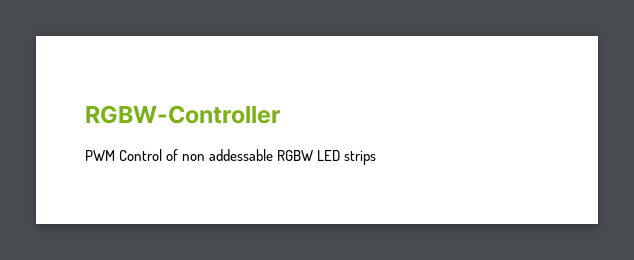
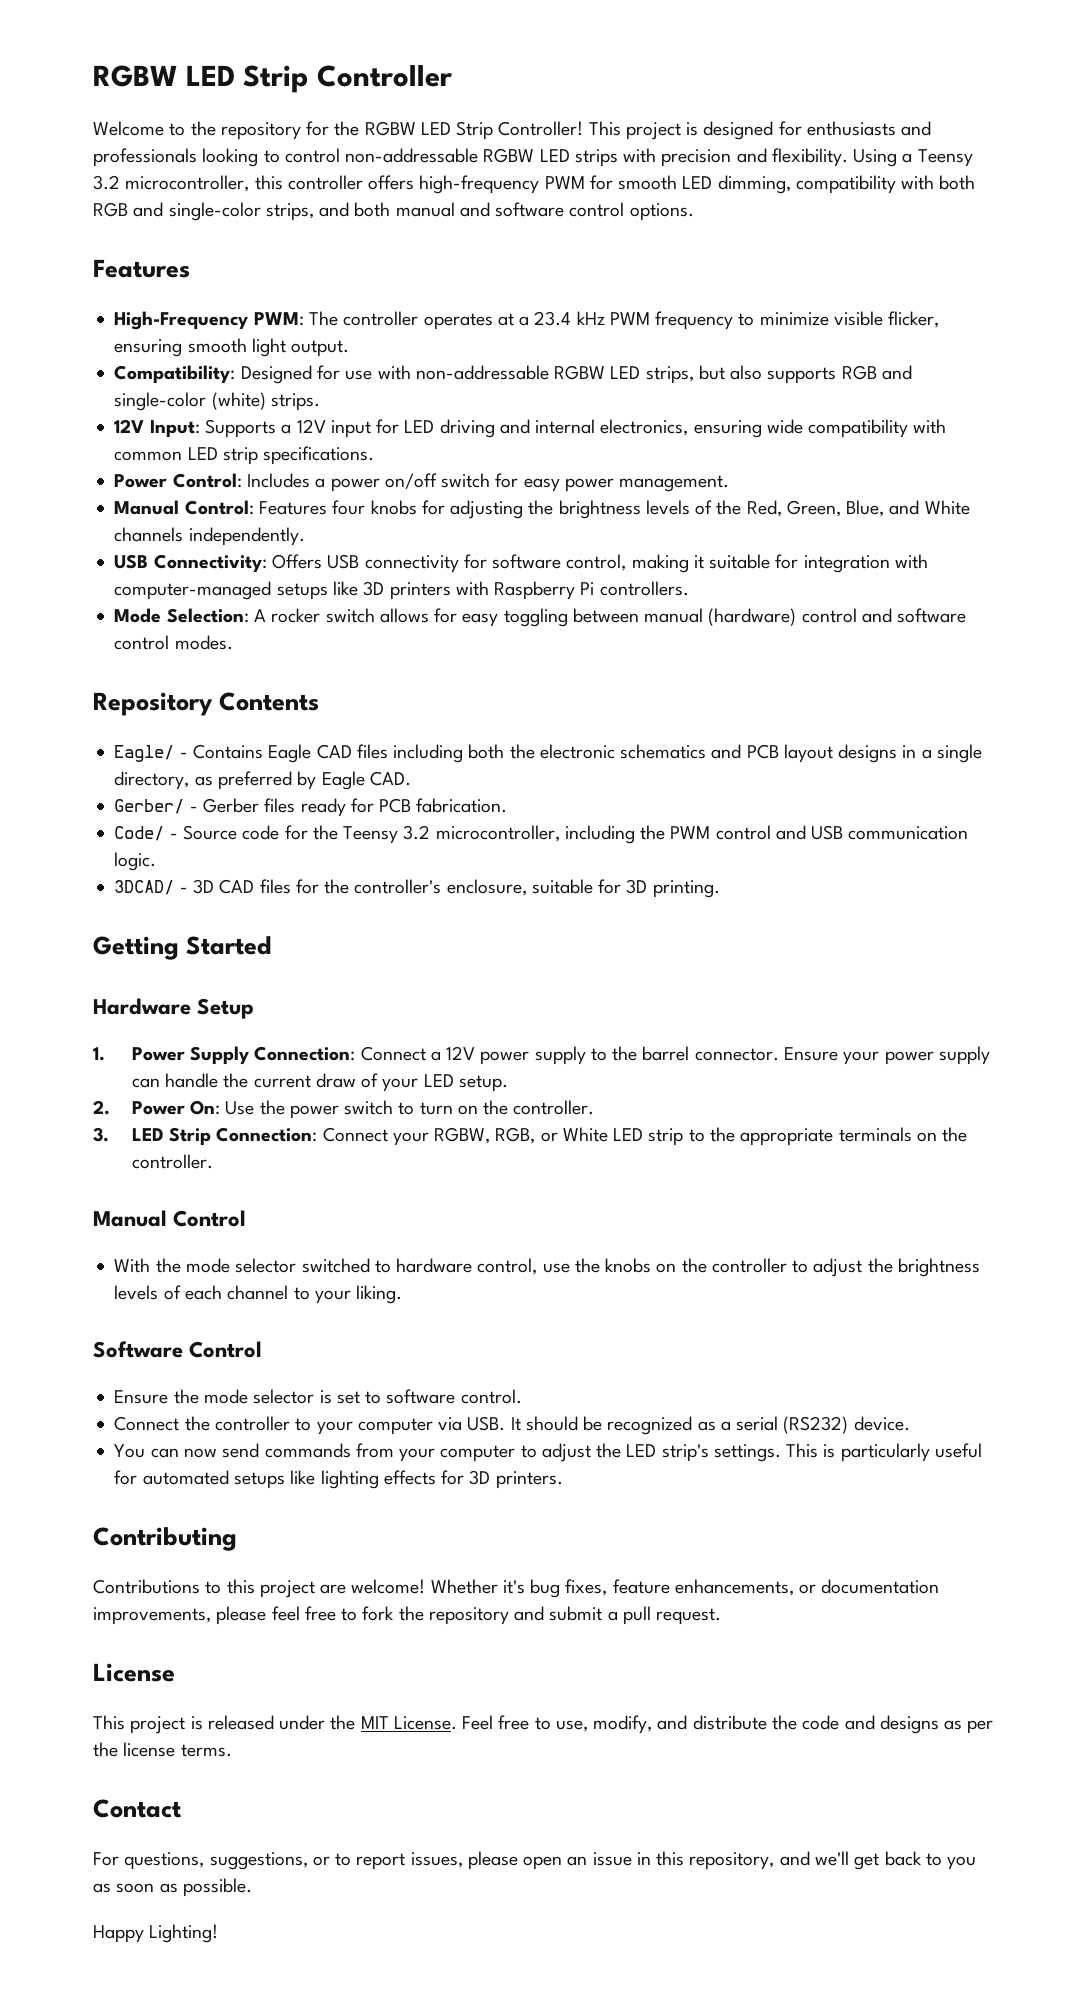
[85,105,281,124] [85,149,377,165] RGBW-Controller // PWM Control of non addessable RGBW LED strips -> [93,65,453,93] [93,121,932,140] [93,148,973,167] [93,175,976,194] [93,202,694,221] [93,259,190,278] [114,311,940,330] [114,338,350,357] [114,365,912,384] [114,392,320,411] [114,419,947,438] [114,446,375,465] [114,473,730,492] [114,500,970,519] [114,527,305,546] [114,554,928,573] [114,581,689,600] [114,608,967,627] [114,635,233,650] [93,692,320,716] [114,744,982,763] [114,771,411,790] [114,798,508,817] [114,825,969,844] [114,852,157,871] [114,879,720,898] [93,936,273,960] [93,998,255,1019] [93,1046,990,1065] [131,1073,508,1092] [93,1100,595,1119] [93,1127,968,1146] [131,1154,213,1169] [93,1210,247,1227] [114,1258,980,1277] [114,1285,403,1304] [93,1341,263,1358] [114,1389,522,1404] [114,1416,910,1435] [114,1443,982,1462] [114,1470,563,1489] [93,1527,237,1551] [93,1579,940,1598] [93,1606,722,1625] [93,1663,175,1682] [93,1715,994,1734] [93,1742,232,1757] [93,1799,182,1818] [93,1851,977,1870] [93,1878,252,1897] [93,1924,219,1943] RGBW LED Strip Controller // Welcome to the repository for the RGBW LED Strip Controller! This project is designed for enthusiasts and professionals looking to control non-addressable RGBW LED strips with precision and flexibility. Using a Teensy 3.2 microcontroller, this controller offers high-frequency PWM for smooth LED dimming, compatibility with both RGB and single-color strips, and both manual and software control options. // Features // High-Frequency PWM: The controller operates at a 23.4 kHz PWM frequency to minimize visible flicker, ensuring smooth light output. // Compatibility: Designed for use with non-addressable RGBW LED strips, but also supports RGB and single-color (white) strips. // 12V Input: Supports a 12V input for LED driving and internal electronics, ensuring wide compatibility with common LED strip specifications. // Power Control: Includes a power on/off switch for easy power management. // Manual Control: Features four knobs for adjusting the brightness levels of the Red, Green, Blue, and White channels independently. // USB Connectivity: Offers USB connectivity for software control, making it suitable for integration with computer-managed setups like 3D printers with Raspberry Pi controllers. // Mode Selection: A rocker switch allows for easy toggling between manual (hardware) control and software control modes. // Repository Contents // Eagle/ - Contains Eagle CAD files including both the electronic schematics and PCB layout designs in a single directory, as preferred by Eagle CAD. // Gerber/ - Gerber files ready for PCB fabrication. // Code/ - Source code for the Teensy 3.2 microcontroller, including the PWM control and USB communication logic. // 3DCAD/ - 3D CAD files for the controller's enclosure, suitable for 3D printing. // Getting Started // Hardware Setup // 1. Power Supply Connection: Connect a 12V power supply to the barrel connector. Ensure your power supply can handle the current draw of your LED setup. // 2. Power On: Use the power switch to turn on the controller. // 3. LED Strip Connection: Connect your RGBW, RGB, or White LED strip to the appropriate terminals on the controller. // Manual Control // With the mode selector switched to hardware control, use the knobs on the controller to adjust the brightness levels of each channel to your liking. // Software Control // Ensure the mode selector is set to software control. // Connect the controller to your computer via USB. It should be recognized as a serial (RS232) device. // You can now send commands from your computer to adjust the LED strip's settings. This is particularly useful for automated setups like lighting effects for 3D printers. // Contributing // Contributions to this project are welcome! Whether it's bug fixes, feature enhancements, or documentation improvements, please feel free to fork the repository and submit a pull request. // License // This project is released under the MIT License. Feel free to use, modify, and distribute the code and designs as per the license terms. // Contact // For questions, suggestions, or to report issues, please open an issue in this repository, and we'll get back to you as soon as possible. // Happy Lighting!

